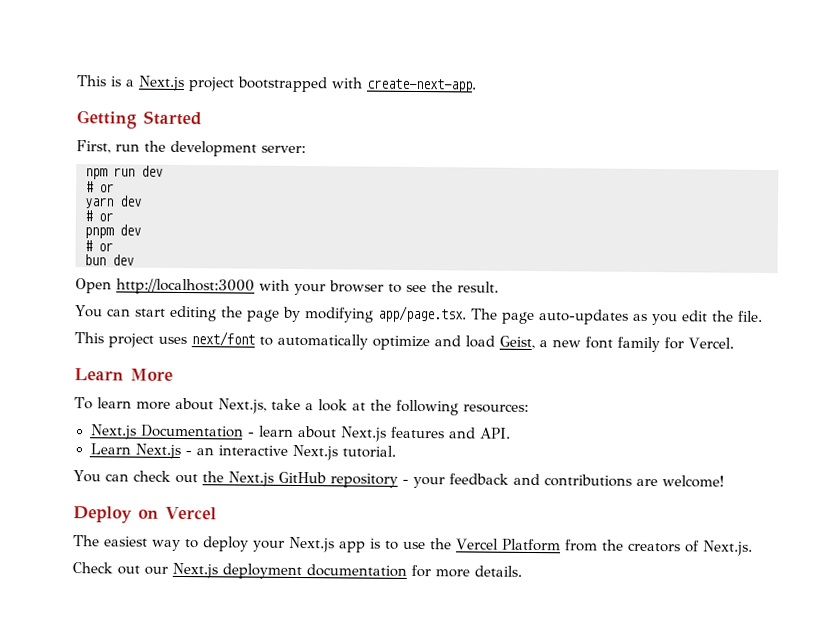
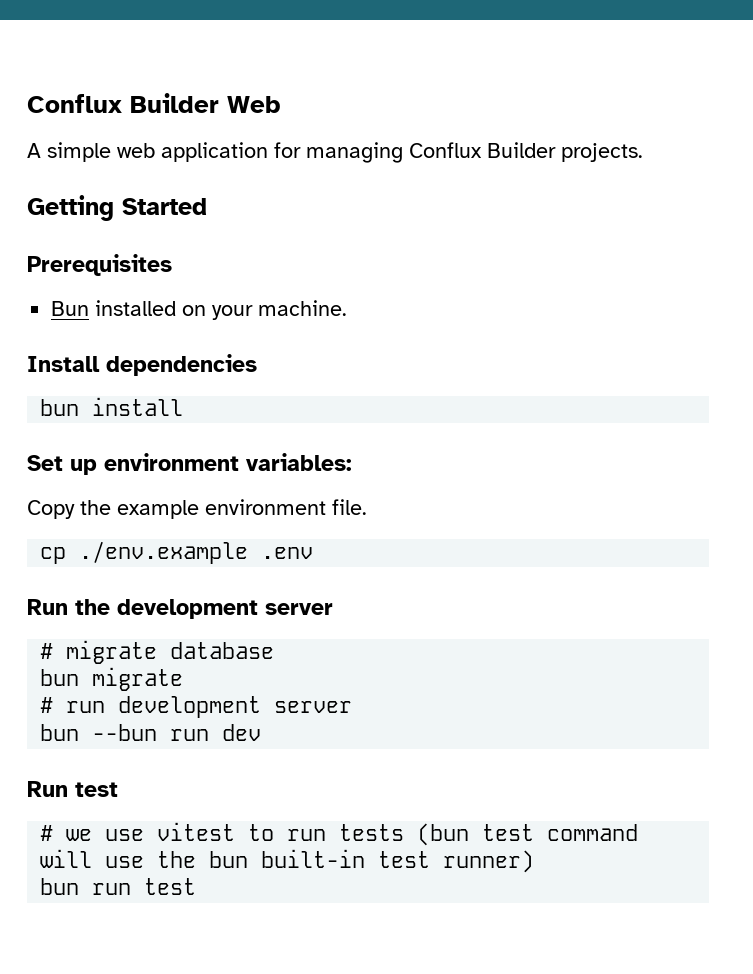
[76,75,477,93] [76,110,202,129] [76,140,306,157] [85,165,163,180] [85,181,114,193] [84,195,142,209] [84,210,113,222] [84,224,141,239] [84,240,113,252] [84,254,134,266] [75,278,499,296] [75,305,763,326] [74,331,734,353] [74,368,173,381] [74,397,529,416] [89,424,511,442] [89,443,396,461] [73,470,724,489] [73,506,217,524] [73,535,753,556] [72,562,522,580] This is a Next.js project bootstrapped with create-next-app. // Getting Started // First, run the development server: // npm run dev // # or // yarn dev // # or // pnpm dev // # or // bun dev // Open http://localhost:3000 with your browser to see the result. // You can start editing the page by modifying app/page.tsx. The page auto-updates as you edit the file. // This project uses next/font to automatically optimize and load Geist, a new font family for Vercel. // Learn More // To learn more about Next.js, take a look at the following resources: // Next.js Documentation - learn about Next.js features and API. // Learn Next.js - an interactive Next.js tutorial. // You can check out the Next.js GitHub repository - your feedback and contributions are welcome! // Deploy on Vercel // The easiest way to deploy your Next.js app is to use the Vercel Platform from the creators of Next.js. // Check out our Next.js deployment documentation for more details. -> [27,93,281,113] [27,142,643,163] [27,195,207,221] [27,254,172,276] [51,300,348,320] [27,354,257,376] [40,397,184,416] [27,453,352,475] [27,499,367,519] [40,541,314,564] [27,599,333,619] [40,640,275,664] [40,667,184,691] [40,696,353,718] [40,724,262,741] [27,781,118,797] [40,822,639,846] [40,849,535,873] [40,878,197,895] Conflux Builder Web // A simple web application for managing Conflux Builder projects. // Getting Started // Prerequisites // Bun installed on your machine. // Install dependencies // bun install // Set up environment variables: // Copy the example environment file. // cp ./env.example .env // Run the development server // # migrate database // bun migrate // # run development server // bun --bun run dev // Run test // # we use vitest to run tests (bun test command will use the bun built-in test runner) // bun run test

